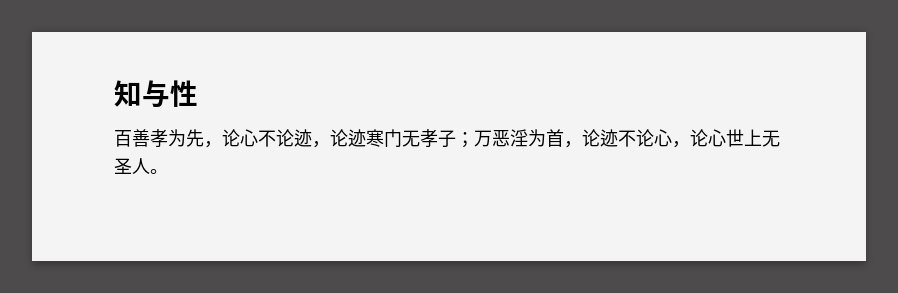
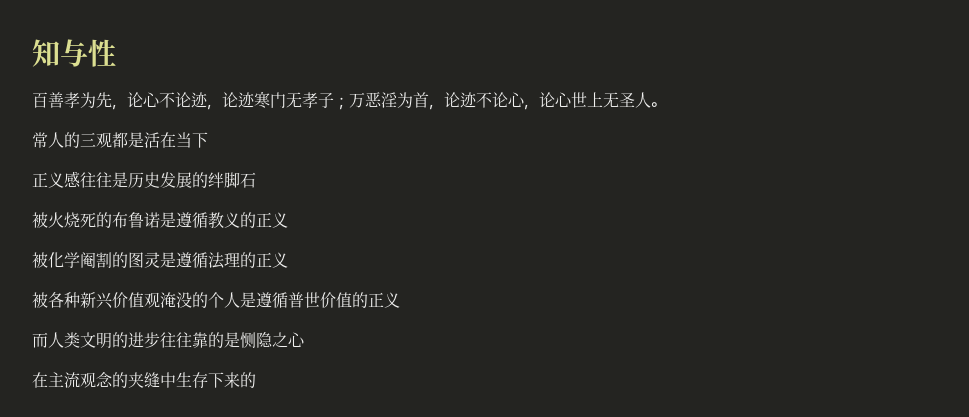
(168, 171) none -> [32,132,208,148] [32,171,256,188] [32,212,288,229] [32,252,288,269] [32,292,400,309] [32,332,305,349] [32,372,256,388] // 常人的三观都是活在当下 // 正义感往往是历史发展的绊脚石 // 被火烧死的布鲁诺是遵循教义的正义 // 被化学阉割的图灵是遵循法理的正义 // 被各种新兴价值观淹没的个人是遵循普世价值的正义 // 而人类文明的进步往往靠的是恻隐之心 // 在主流观念的夹缝中生存下来的

